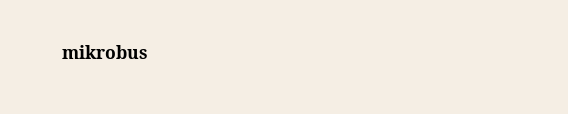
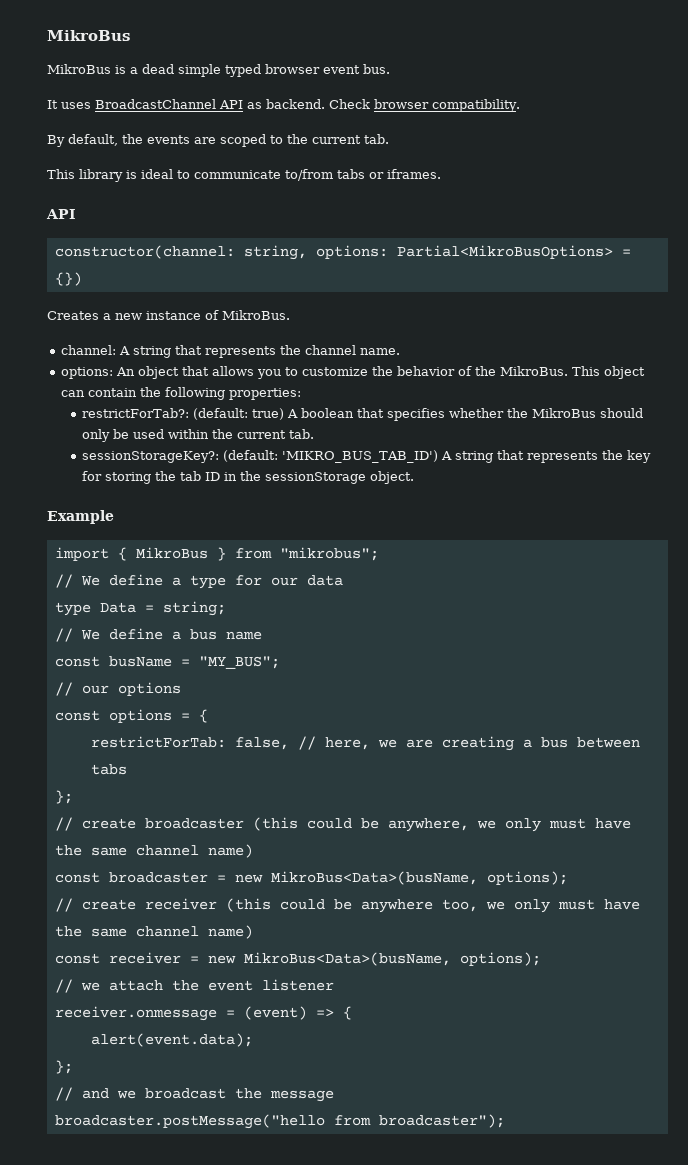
[62,45,148,59] mikrobus -> [47,30,130,41] [47,64,390,77] [47,99,520,112] [47,134,389,147] [47,169,441,182] [46,209,76,219] [54,245,631,260] [54,272,82,286] [47,310,290,320] [60,345,400,358] [60,366,645,379] [60,387,301,400] [82,408,644,421] [82,429,315,442] [82,450,652,463] [82,471,415,484] [47,510,114,524] [54,547,379,561] [54,574,343,589] [54,601,226,616] [54,628,262,642] [54,656,280,669] [54,682,181,696] [54,709,208,723] [90,736,640,751] [90,764,127,775] [54,790,73,804] [54,817,631,832] [54,844,253,858] [54,871,568,885] [54,898,640,913] [54,925,253,939] [54,952,541,966] [54,979,334,993] [54,1006,352,1021] [90,1033,253,1047] [54,1060,73,1074] [54,1087,334,1102] [54,1114,505,1129] MikroBus // MikroBus is a dead simple typed browser event bus. // It uses BroadcastChannel API as backend. Check browser compatibility. // By default, the events are scoped to the current tab. // This library is ideal to communicate to/from tabs or iframes. // API // constructor(channel: string, options: Partial<MikroBusOptions> = {}) // Creates a new instance of MikroBus. // channel: A string that represents the channel name. // options: An object that allows you to customize the behavior of the MikroBus. This object can contain the following properties: // restrictForTab?: (default: true) A boolean that specifies whether the MikroBus should only be used within the current tab. // sessionStorageKey?: (default: 'MIKRO_BUS_TAB_ID') A string that represents the key for storing the tab ID in the sessionStorage object. // Example // import { MikroBus } from "mikrobus"; // // We define a type for our data // type Data = string; // // We define a bus name // const busName = "MY_BUS"; // // our options // const options = { // restrictForTab: false, // here, we are creating a bus between tabs // }; // // create broadcaster (this could be anywhere, we only must have the same channel name) // const broadcaster = new MikroBus<Data>(busName, options); // // create receiver (this could be anywhere too, we only must have the same channel name) // const receiver = new MikroBus<Data>(busName, options); // // we attach the event listener // receiver.onmessage = (event) => { // alert(event.data); // }; // // and we broadcast the message // broadcaster.postMessage("hello from broadcaster");

